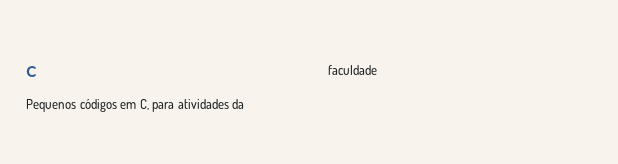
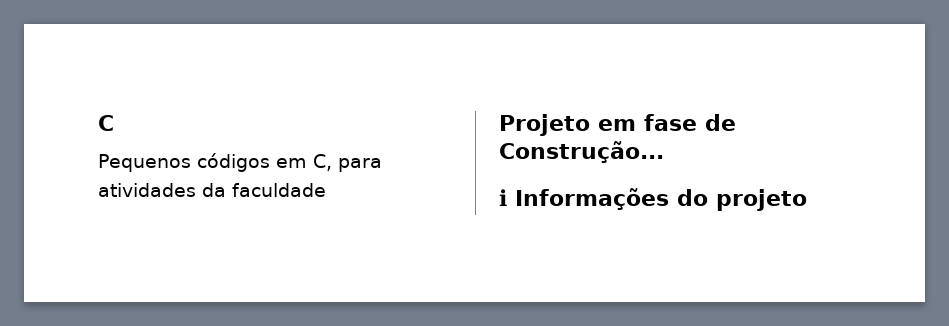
(377, 70) none -> [499,114,736,136] [499,141,664,163] [499,188,807,211] // Projeto em fase de Construção... // ℹ Informações do projeto

